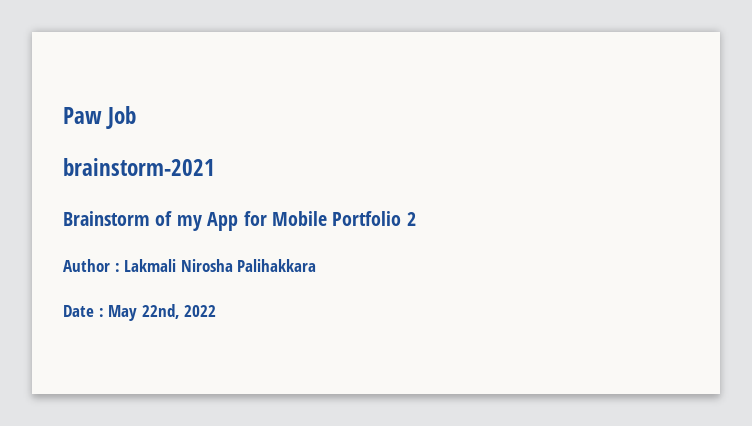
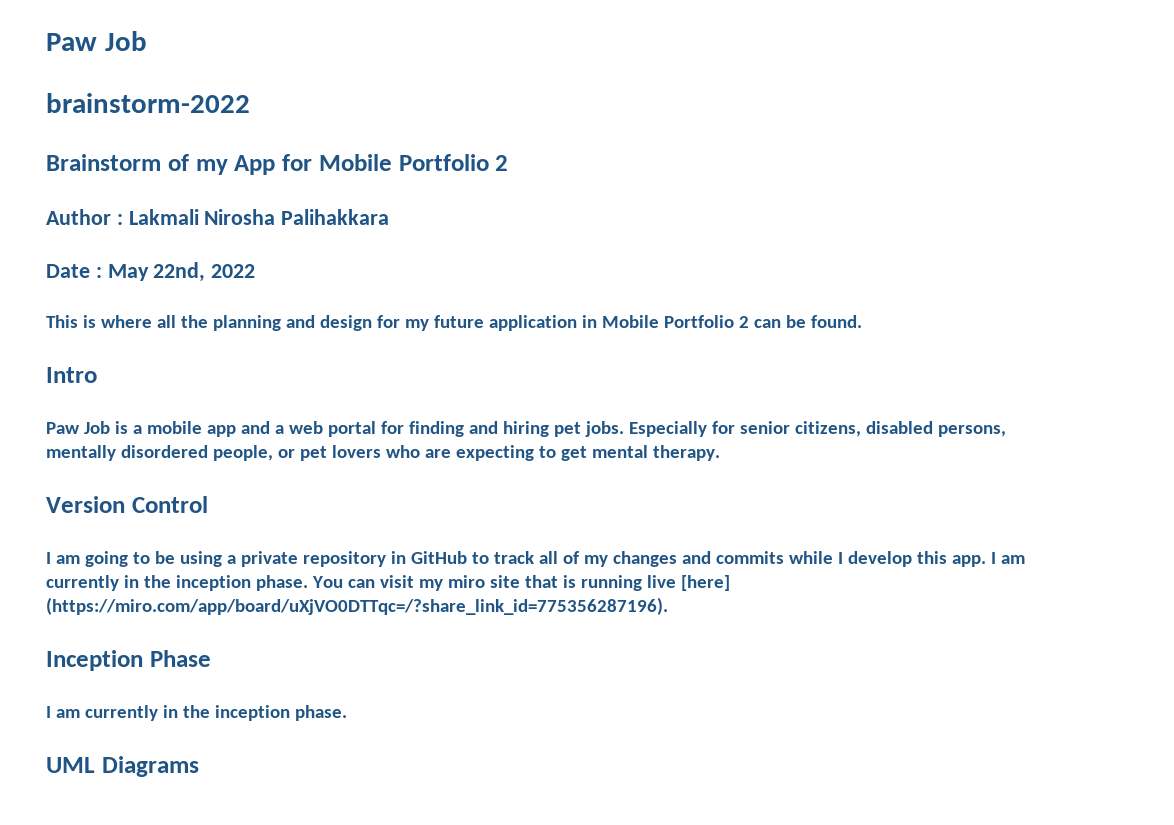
[63,158,215,176] brainstorm-2021 -> [46,93,250,113] brainstorm-2022
(217, 311) none -> [46,315,862,331] [46,367,97,383] [46,421,1006,437] [46,445,720,461] [46,496,208,513] [46,551,1025,567] [46,575,730,591] [46,597,668,615] [46,650,211,671] [46,705,347,721] [46,756,199,777] // This is where all the planning and design for my future application in Mobile Portfolio 2 can be found. // Intro // Paw Job is a mobile app and a web portal for finding and hiring pet jobs. Especially for senior citizens, disabled persons, mentally disordered people, or pet lovers who are expecting to get mental therapy. // Version Control // I am going to be using a private repository in GitHub to track all of my changes and commits while I develop this app. I am currently in the inception phase. You can visit my miro site that is running live [here] (https://miro.com/app/board/uXjVO0DTTqc=/?share_link_id=775356287196). // Inception Phase // I am currently in the inception phase. // UML Diagrams

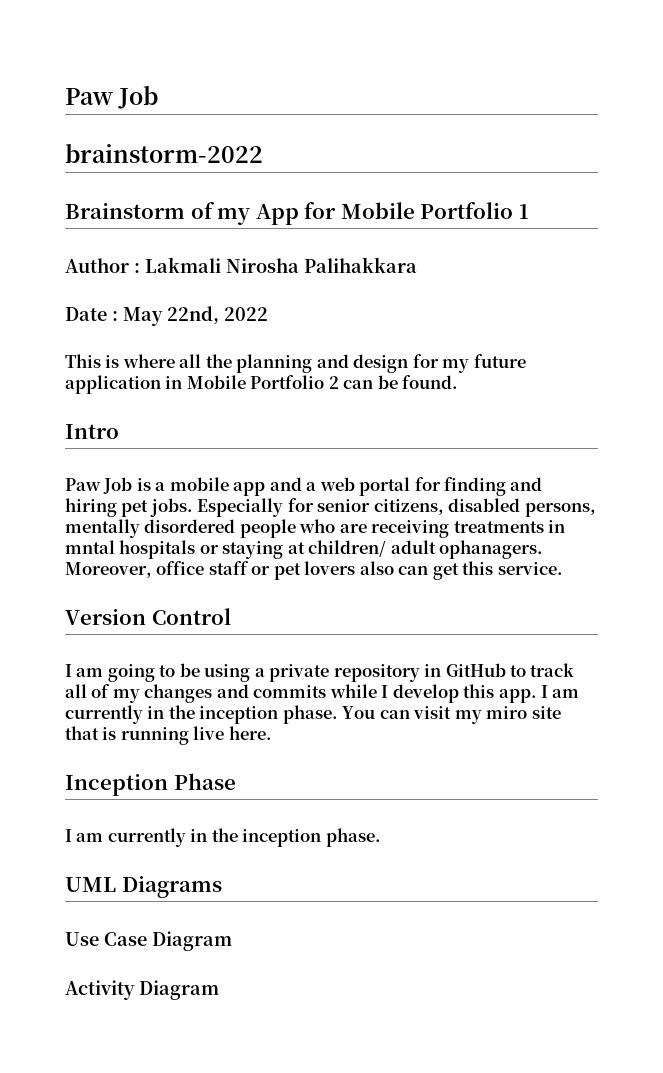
[495,155,509,171] 2 -> [518,204,529,219] 1
[212,445,720,461] people, or pet lovers who are expecting to get mental therapy. -> [239,519,566,538] [65,540,544,559] [65,561,563,580] people who are receiving treatments in mntal hospitals or staying at children/ adult ophanagers. Moreover, office staff or pet lovers also can get this service.
[680,575,730,591] [46,597,668,615] [here] (https://miro.com/app/board/uXjVO0DTTqc=/?share_link_id=775356287196). -> [228,726,272,740] here.
(199, 766) none -> [65,931,232,951] [65,980,219,1000] // Use Case Diagram // Activity Diagram

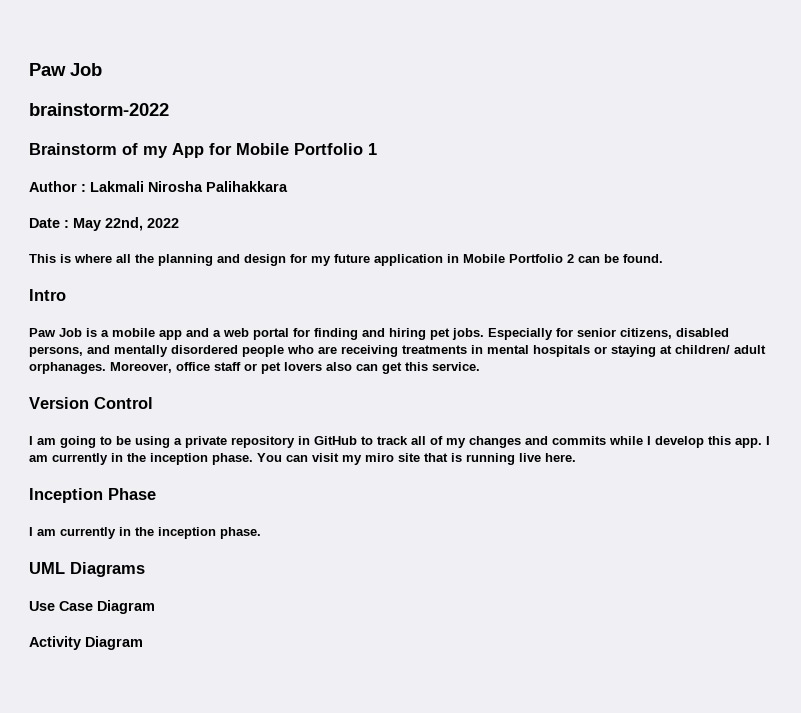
(596, 510) none -> [87,345,110,354] and
[65,540,115,554] mntal -> [487,345,529,354] mental
[439,540,544,559] ophanagers. -> [29,362,106,374] orphanages.

